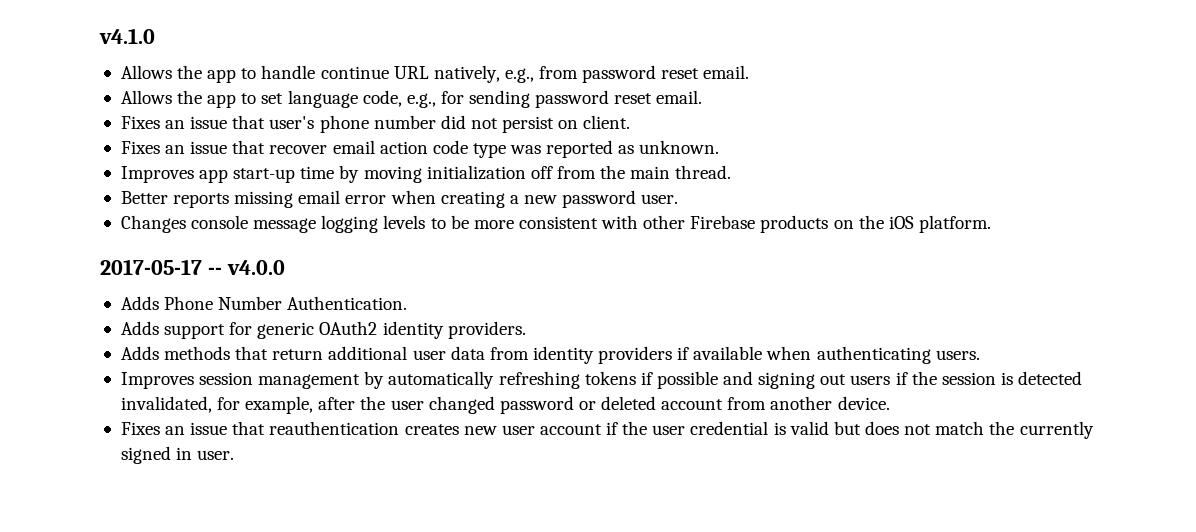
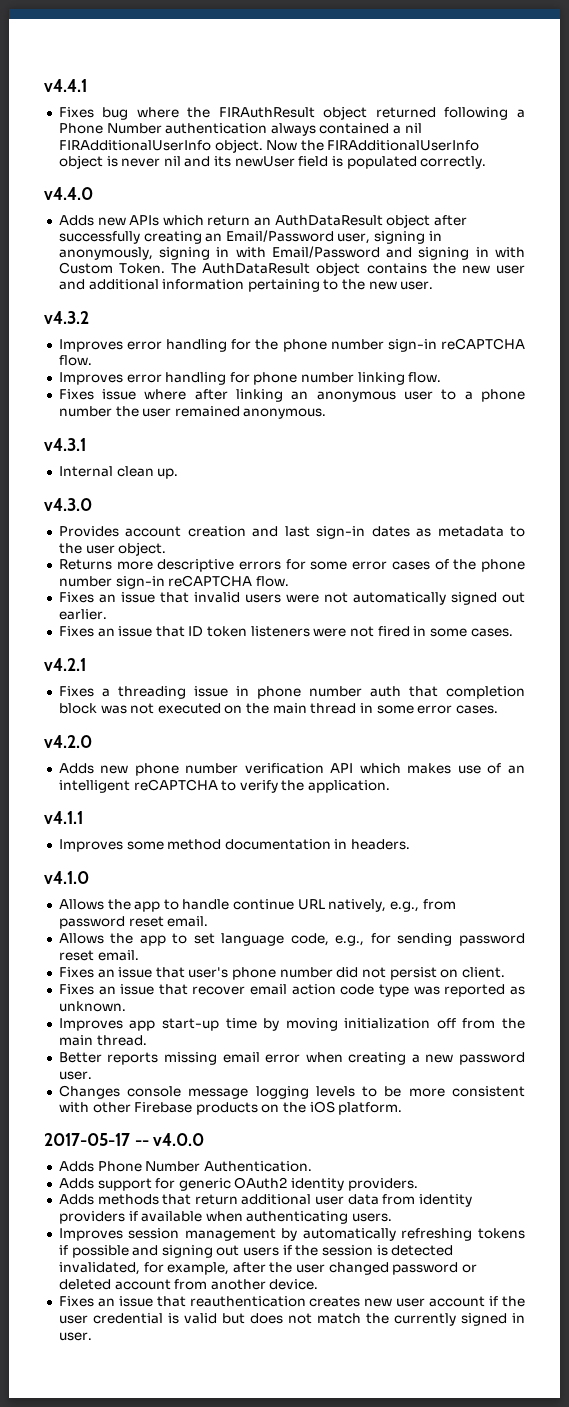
(99, 36) none -> [44,79,87,92] [58,106,525,120] [58,123,422,136] [58,139,480,153] [58,155,487,169] [44,187,93,200] [58,214,468,228] [58,230,442,244] [58,246,525,260] [58,262,525,276] [58,279,434,292] [44,311,89,324] [58,338,525,352] [58,355,92,366] [58,372,442,385] [58,389,525,402] [58,406,327,419] [44,438,86,451] [58,466,179,479] [44,498,92,511] [58,526,525,539] [58,542,167,556] [58,559,525,572] [58,575,289,589] [58,592,525,605] [58,609,107,620] [58,626,513,637] [44,658,86,671] [58,686,525,699] [58,703,498,714] [44,735,92,748] [58,763,525,776] [58,779,391,793] [44,811,83,824] [58,839,411,852] v4.4.1 // Fixes bug where the FIRAuthResult object returned following a Phone Number authentication always contained a nil FIRAdditionalUserInfo object. Now the FIRAdditionalUserInfo object is never nil and its newUser field is populated correctly. // v4.4.0 // Adds new APIs which return an AuthDataResult object after successfully creating an Email/Password user, signing in anonymously, signing in with Email/Password and signing in with Custom Token. The AuthDataResult object contains the new user and additional information pertaining to the new user. // v4.3.2 // Improves error handling for the phone number sign-in reCAPTCHA flow. // Improves error handling for phone number linking flow. // Fixes issue where after linking an anonymous user to a phone number the user remained anonymous. // v4.3.1 // Internal clean up. // v4.3.0 // Provides account creation and last sign-in dates as metadata to the user object. // Returns more descriptive errors for some error cases of the phone number sign-in reCAPTCHA flow. // Fixes an issue that invalid users were not automatically signed out earlier. // Fixes an issue that ID token listeners were not fired in some cases. // v4.2.1 // Fixes a threading issue in phone number auth that completion block was not executed on the main thread in some error cases. // v4.2.0 // Adds new phone number verification API which makes use of an intelligent reCAPTCHA to verify the application. // v4.1.1 // Improves some method documentation in headers. //

